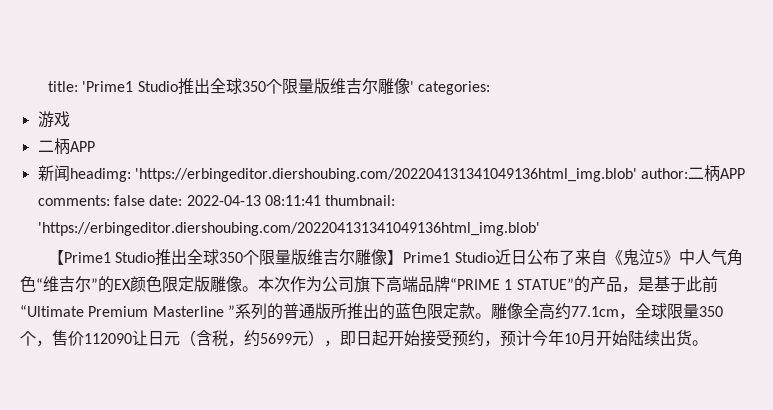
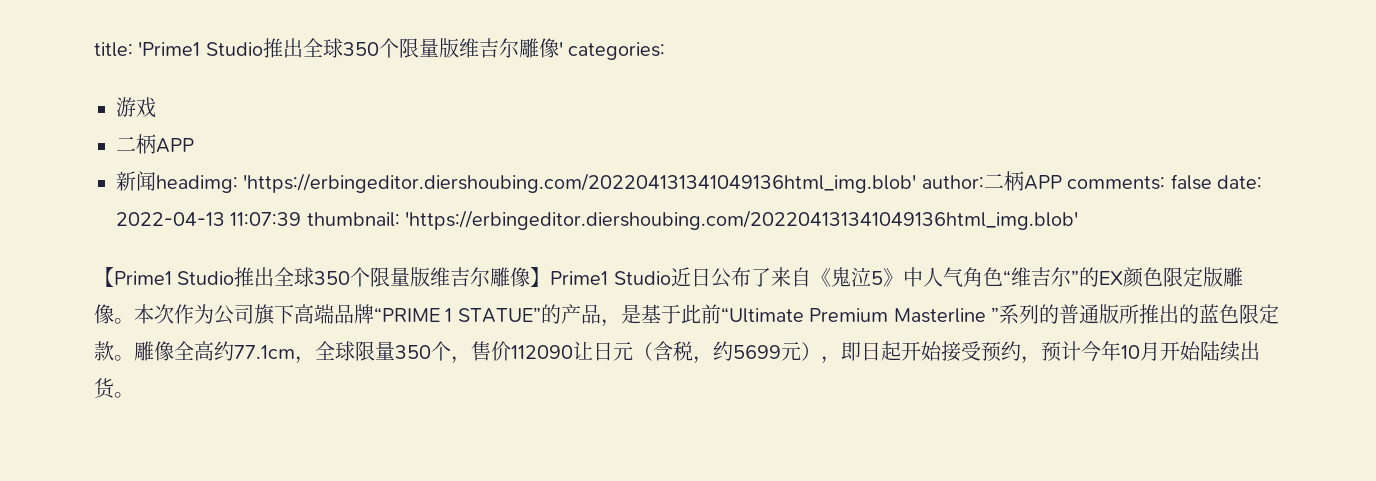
[264,195,321,206] 08:11:41 -> [230,212,302,226] 11:07:39

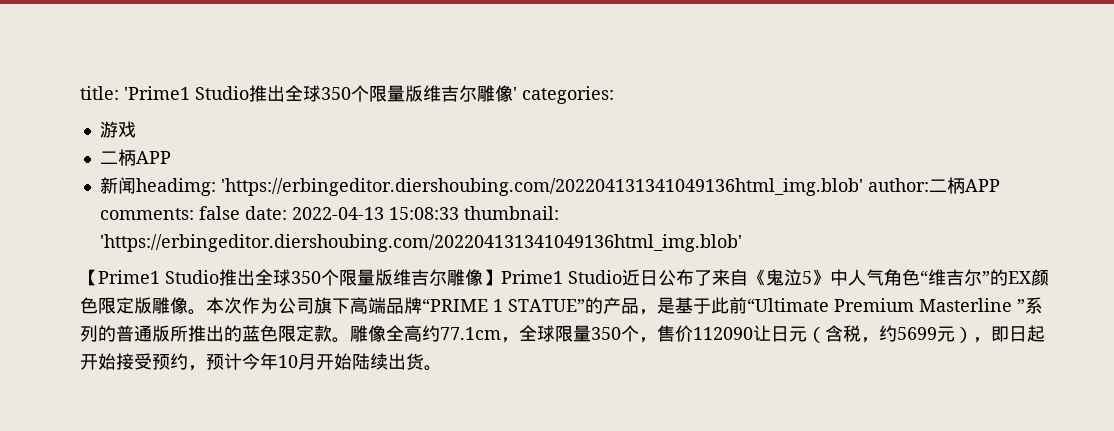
[230,212,302,226] 11:07:39 -> [388,207,459,220] 15:08:33

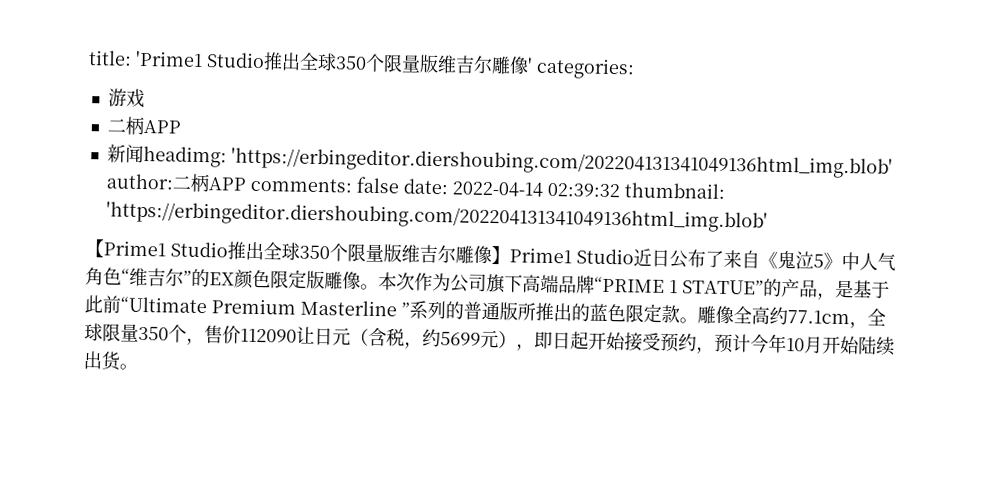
[291,207,459,220] 2022-04-13 15:08:33 -> [451,181,620,198] 2022-04-14 02:39:32

